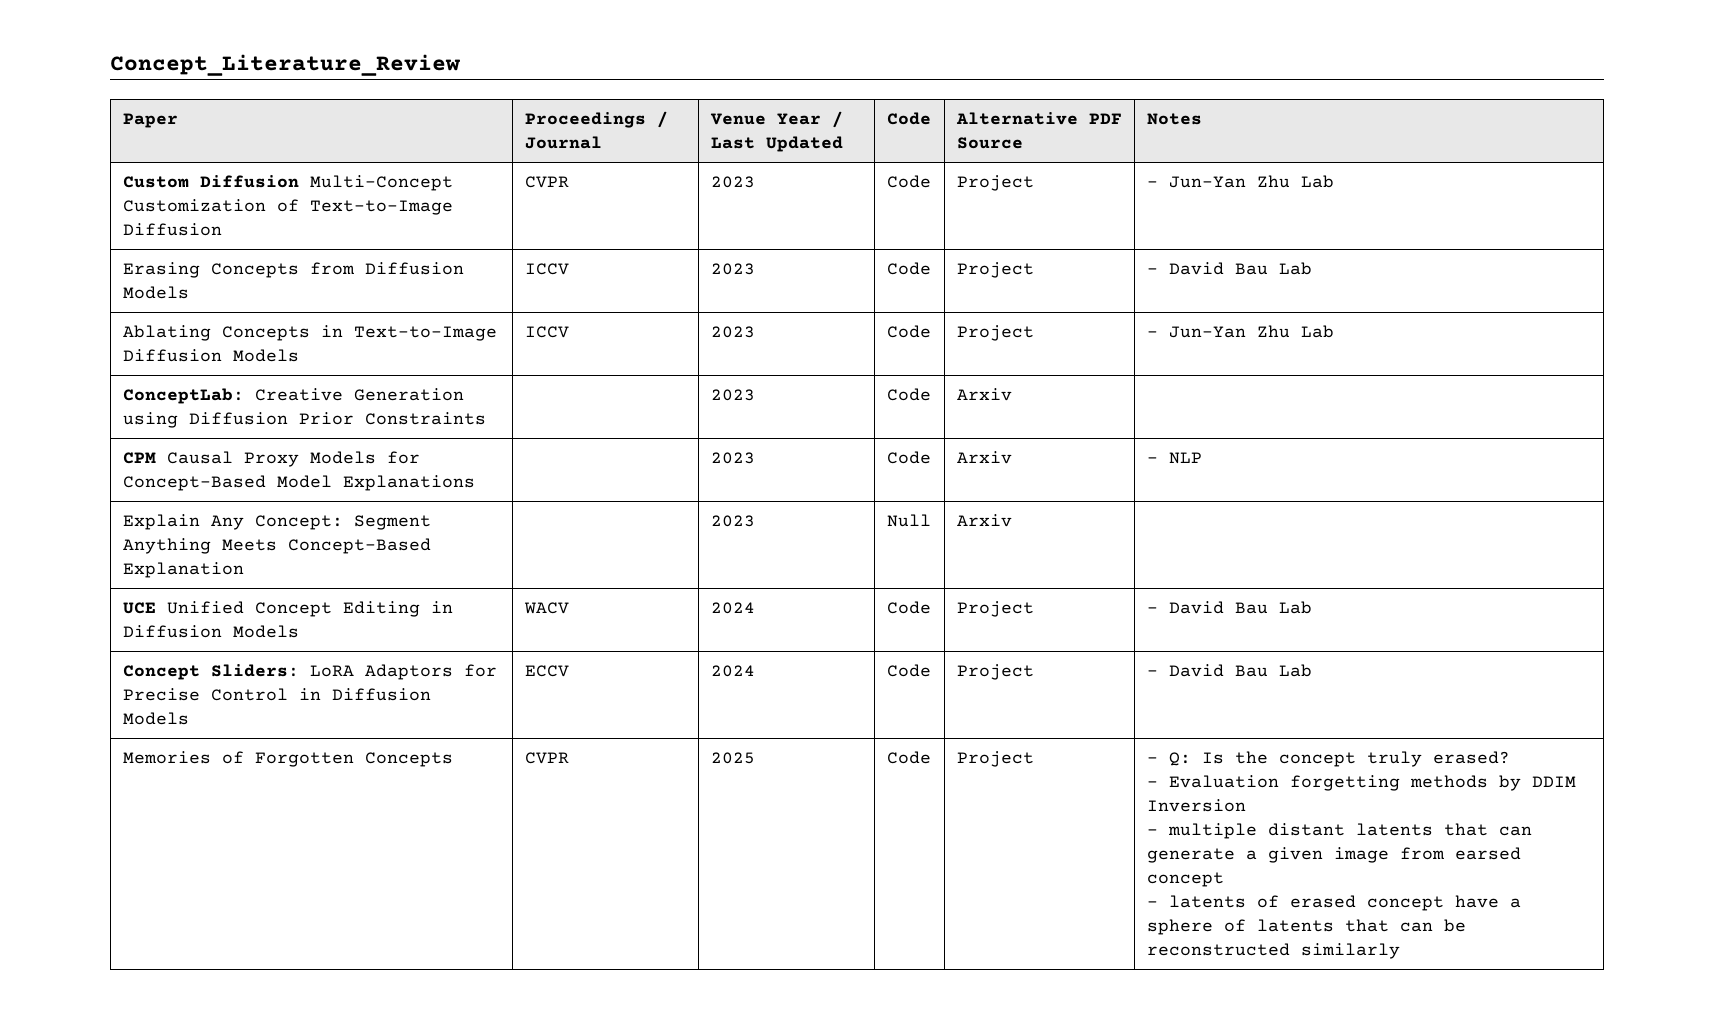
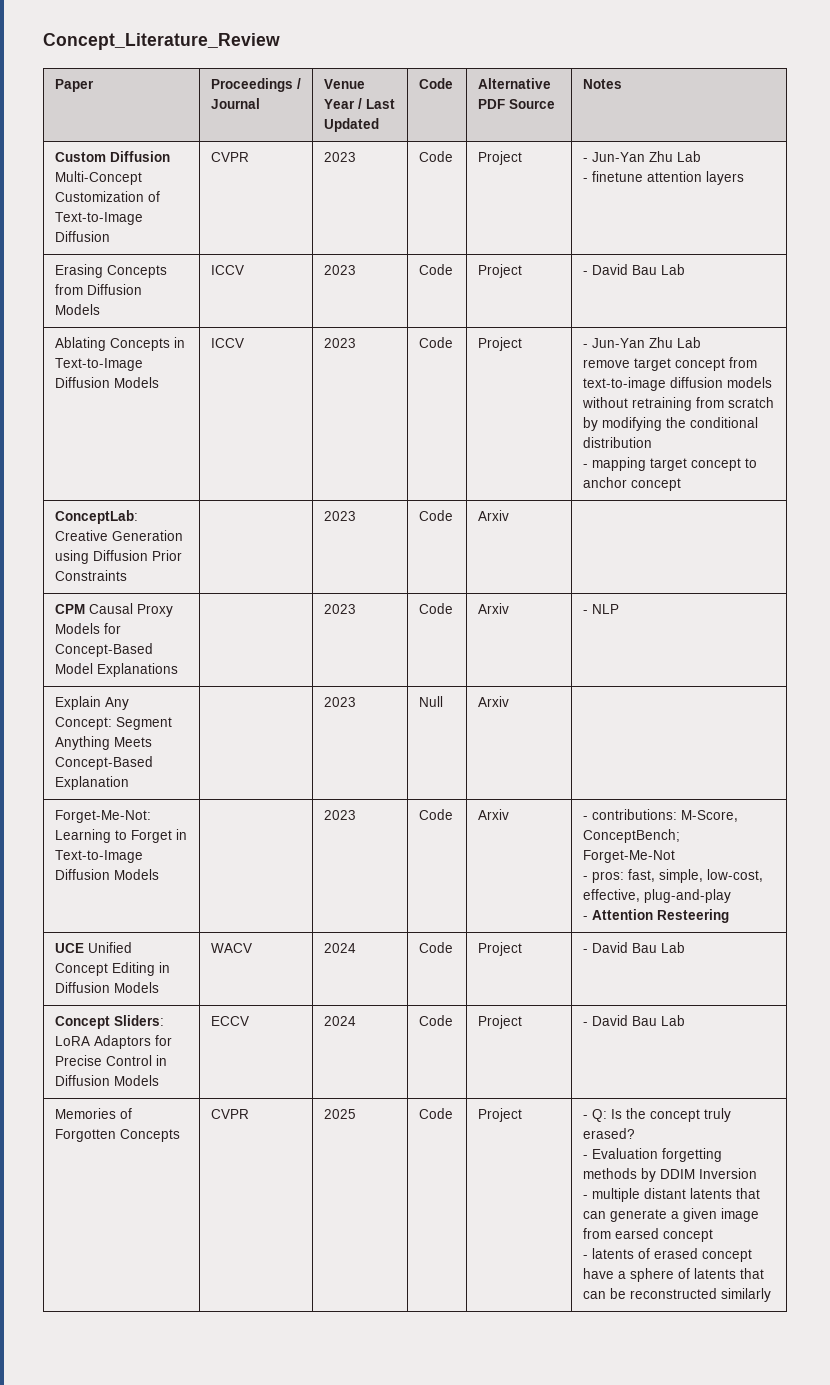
(1334, 181) none -> [582,171,744,185] // - finetune attention layers
(1334, 331) none -> [582,357,757,371] [582,377,772,391] [581,397,774,411] [582,417,758,431] [582,437,652,448] [582,457,757,471] [582,477,681,491] // remove target concept from text-to-image diffusion models without retraining from scratch by modifying the conditional distribution // - mapping target concept to anchor concept
(1012, 520) none -> [54,810,151,823] [54,829,187,843] [54,850,143,863] [54,869,159,880] [323,810,356,820] [418,809,453,820] [477,809,509,820] [582,809,738,822] [582,829,680,843] [582,850,675,863] [582,869,763,883] [582,889,731,903] [582,909,729,923] // Forget-Me-Not: Learning to Forget in Text-to-Image Diffusion Models | | 2023 | Code | Arxiv | - contributions: M-Score, ConceptBench; Forget-Me-Not // - pros: fast, simple, low-cost, effective, plug-and-play // - Attention Resteering

